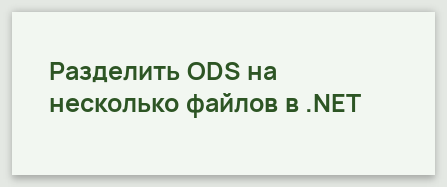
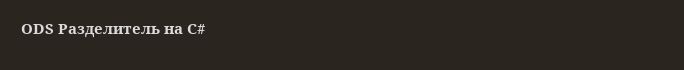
[49,62,277,83] [49,93,362,118] Разделить ODS на несколько файлов в .NET -> [21,24,206,38] ODS Разделитель на C#

